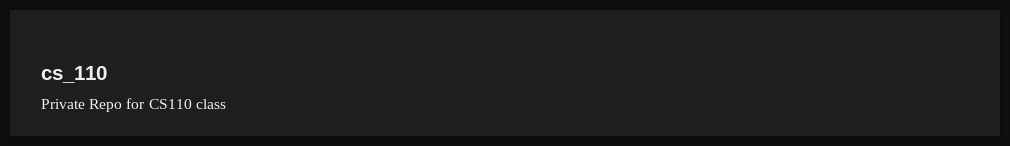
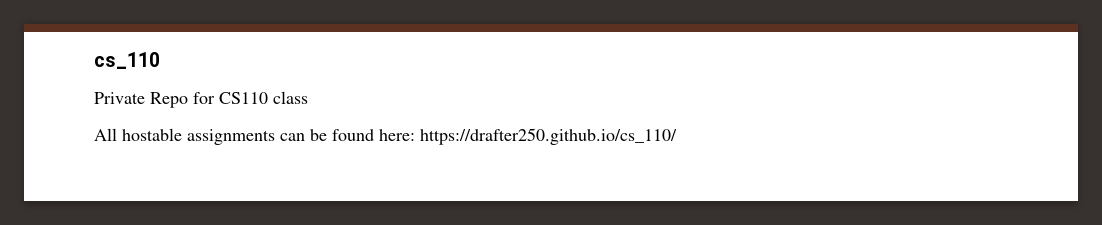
(226, 104) none -> [94,128,677,145] // All hostable assignments can be found here: https://drafter250.github.io/cs_110/

